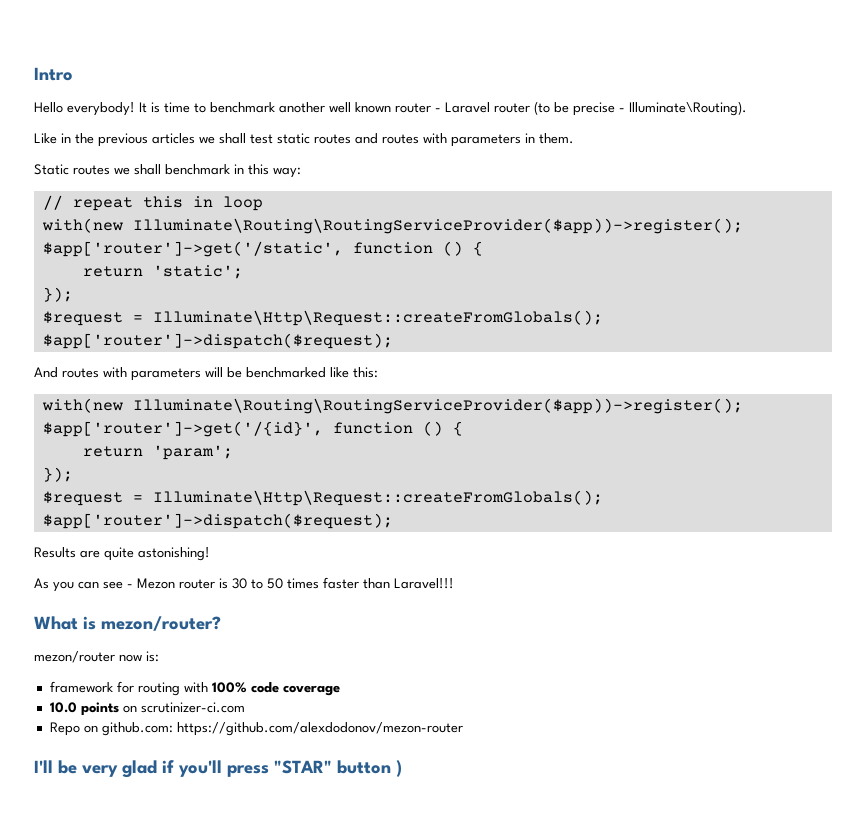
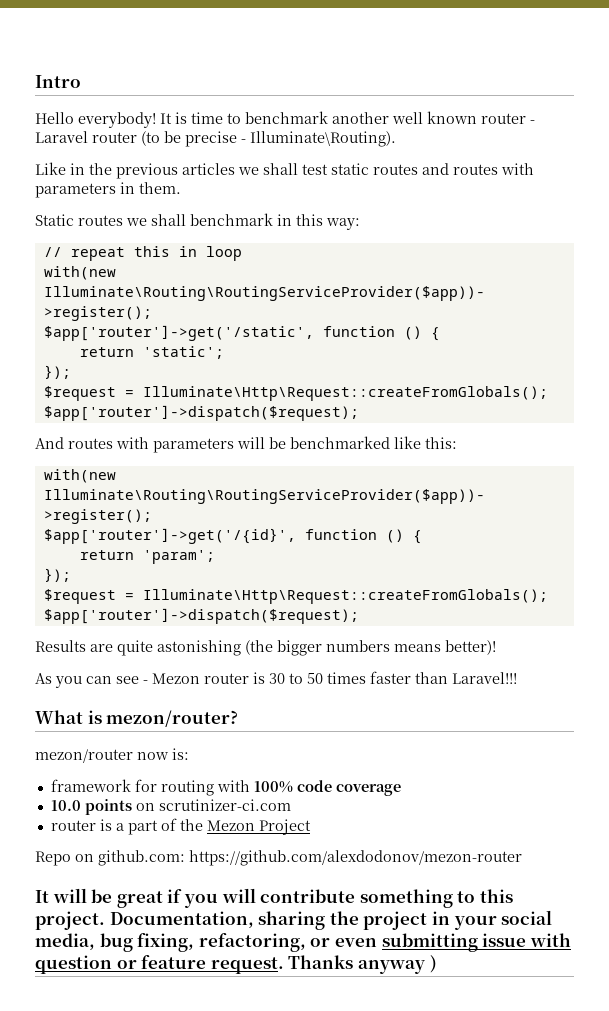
[138,547,210,561] astonishing! -> [157,640,496,656] astonishing (the bigger numbers means better)!
[49,722,463,736] [34,760,391,778] Repo on github.com: https://github.com/alexdodonov/mezon-router // I'll be very glad if you'll press "STAR" button -> [50,818,311,835] [35,850,522,866] [35,888,513,908] [35,910,553,930] [35,933,571,952] [35,955,425,974] router is a part of the Mezon Project // Repo on github.com: https://github.com/alexdodonov/mezon-router // It will be great if you will contribute something to this project. Documentation, sharing the project in your social media, bug fixing, refactoring, or even submitting issue with question or feature request. Thanks anyway

